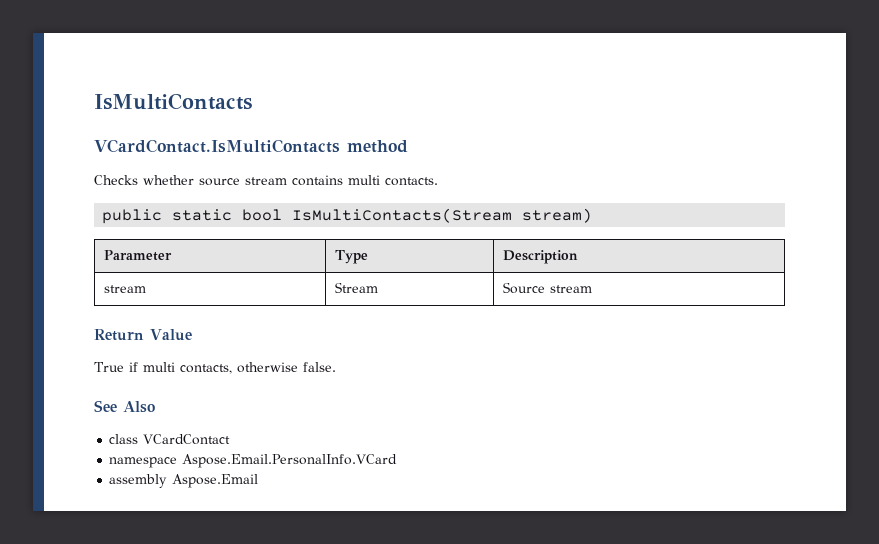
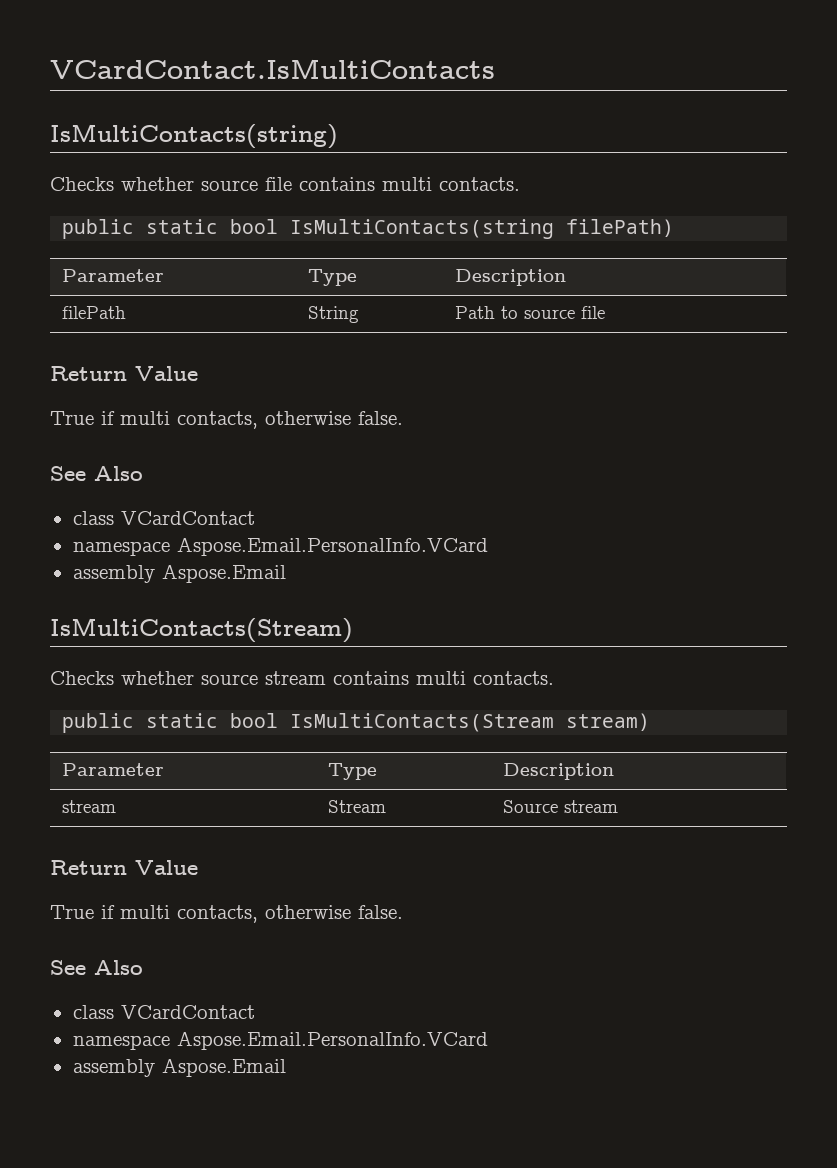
[94,93,252,110] [94,139,408,153] IsMultiContacts // VCardContact.IsMultiContacts method -> [50,59,495,79] [50,124,338,149] [50,177,520,191] [62,219,675,239] [62,269,165,282] [308,269,358,286] [455,269,567,286] [62,306,127,319] [308,306,360,323] [455,306,606,319] [50,366,198,381] [50,411,403,429] [50,466,143,481] [72,511,255,525] [72,537,488,556] [72,564,286,583] [50,618,353,643] VCardContact.IsMultiContacts // IsMultiContacts(string) // Checks whether source file contains multi contacts. // public static bool IsMultiContacts(string filePath) // Parameter | Type | Description // filePath | String | Path to source file // Return Value // True if multi contacts, otherwise false. // See Also // class VCardContact // namespace Aspose.Email.PersonalInfo.VCard // assembly Aspose.Email // IsMultiContacts(Stream)

